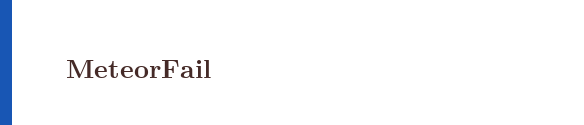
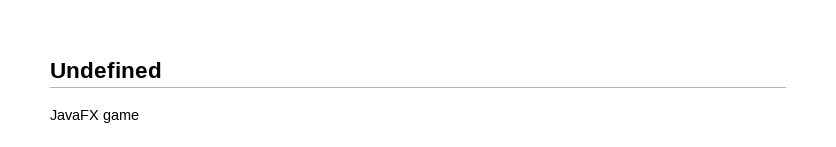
[66,60,211,78] MeteorFail -> [50,62,162,78] [50,110,139,123] Undefined // JavaFX game

